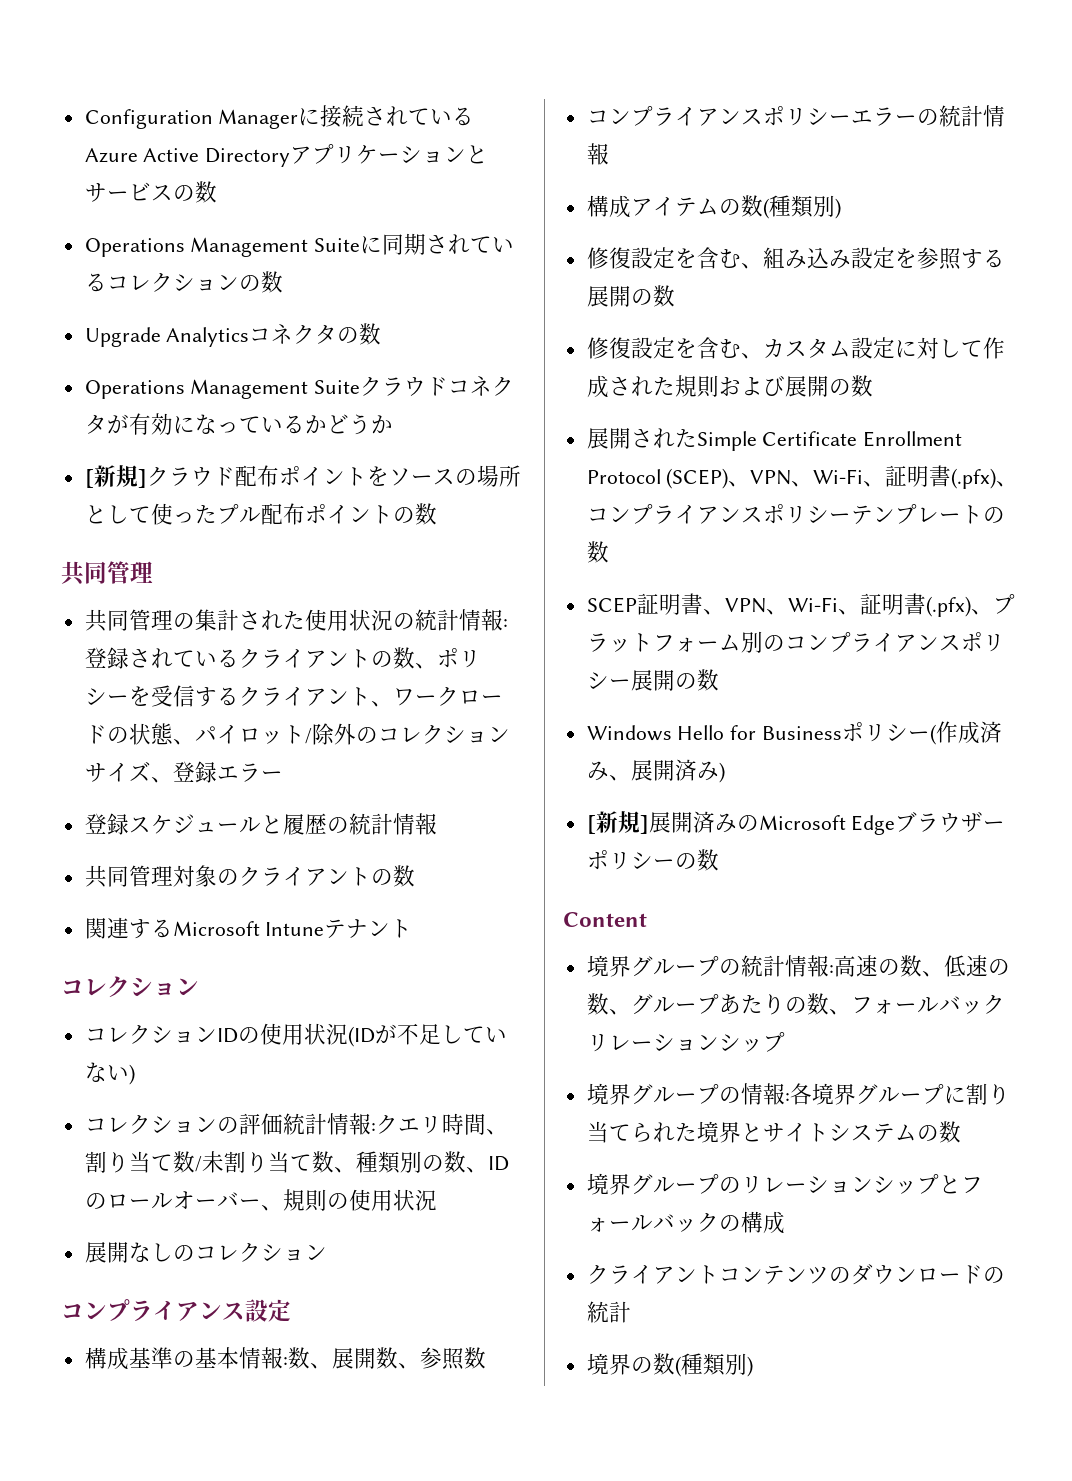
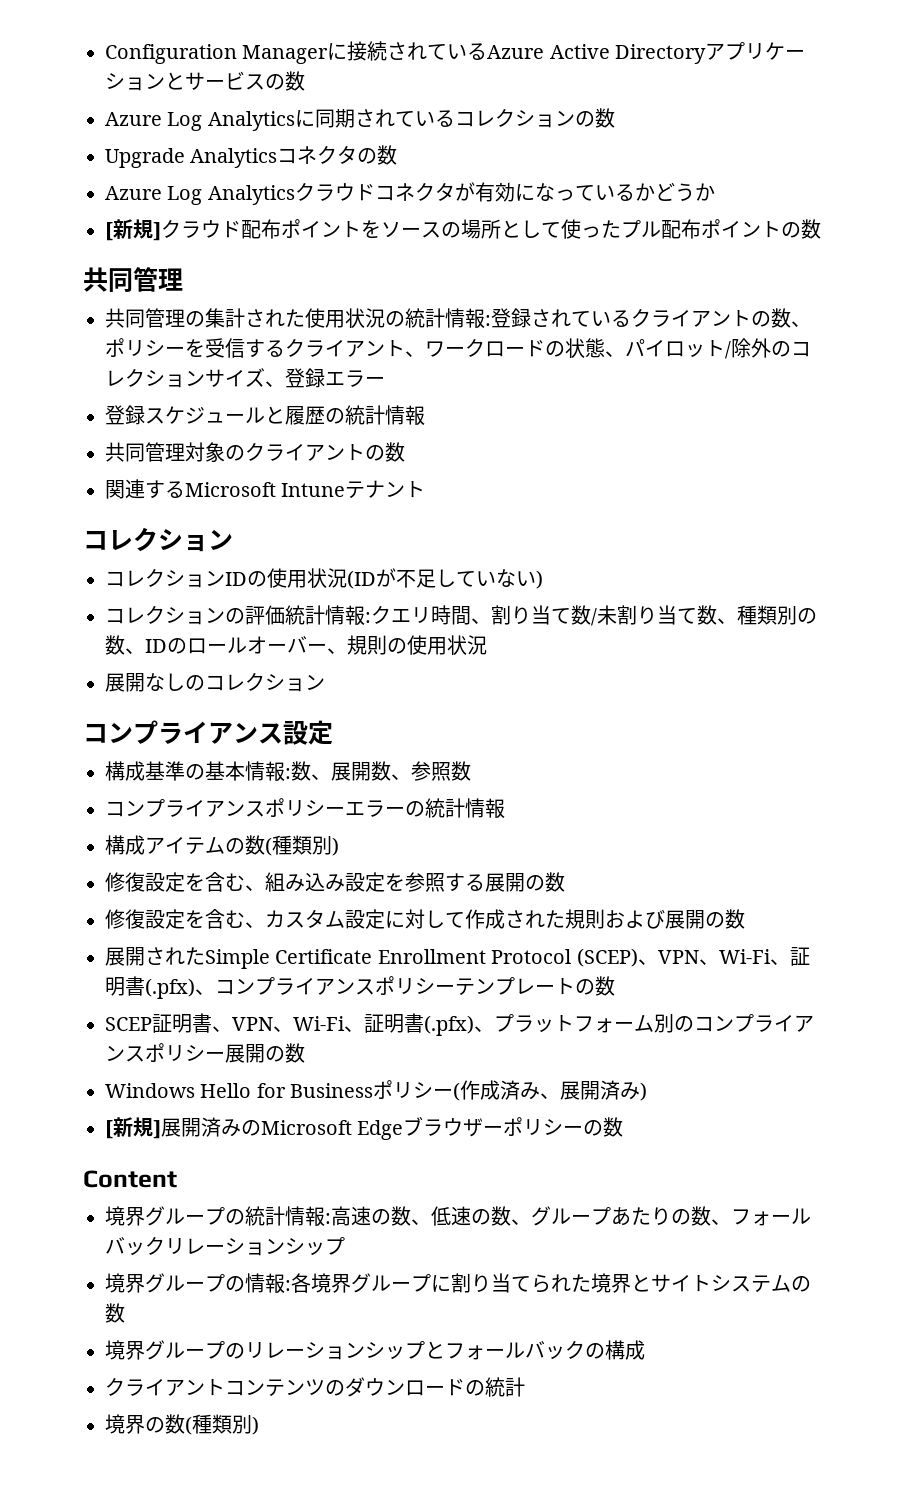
[84,237,361,257] Operations Management Suite -> [105,111,295,131] Azure Log Analytics
[84,379,361,399] Operations Management Suite -> [105,185,295,205] Azure Log Analytics

